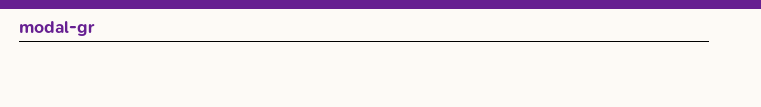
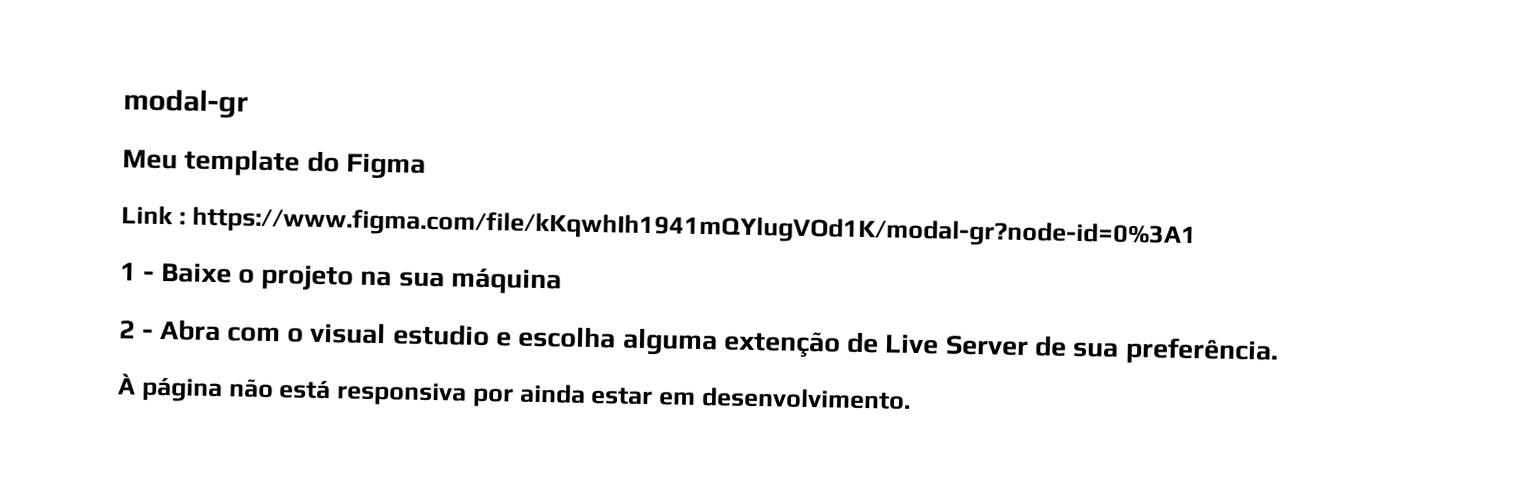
(95, 28) none -> [122,149,426,179] [121,205,1197,250] [120,262,563,295] [119,319,1279,366] [118,373,911,410] // Meu template do Figma // Link : https://www.figma.com/file/kKqwhIh1941mQYlugVOd1K/modal-gr?node-id=0%3A1 // 1 - Baixe o projeto na sua máquina // 2 - Abra com o visual estudio e escolha alguma extenção de Live Server de sua preferência. // À página não está responsiva por ainda estar em desenvolvimento.

